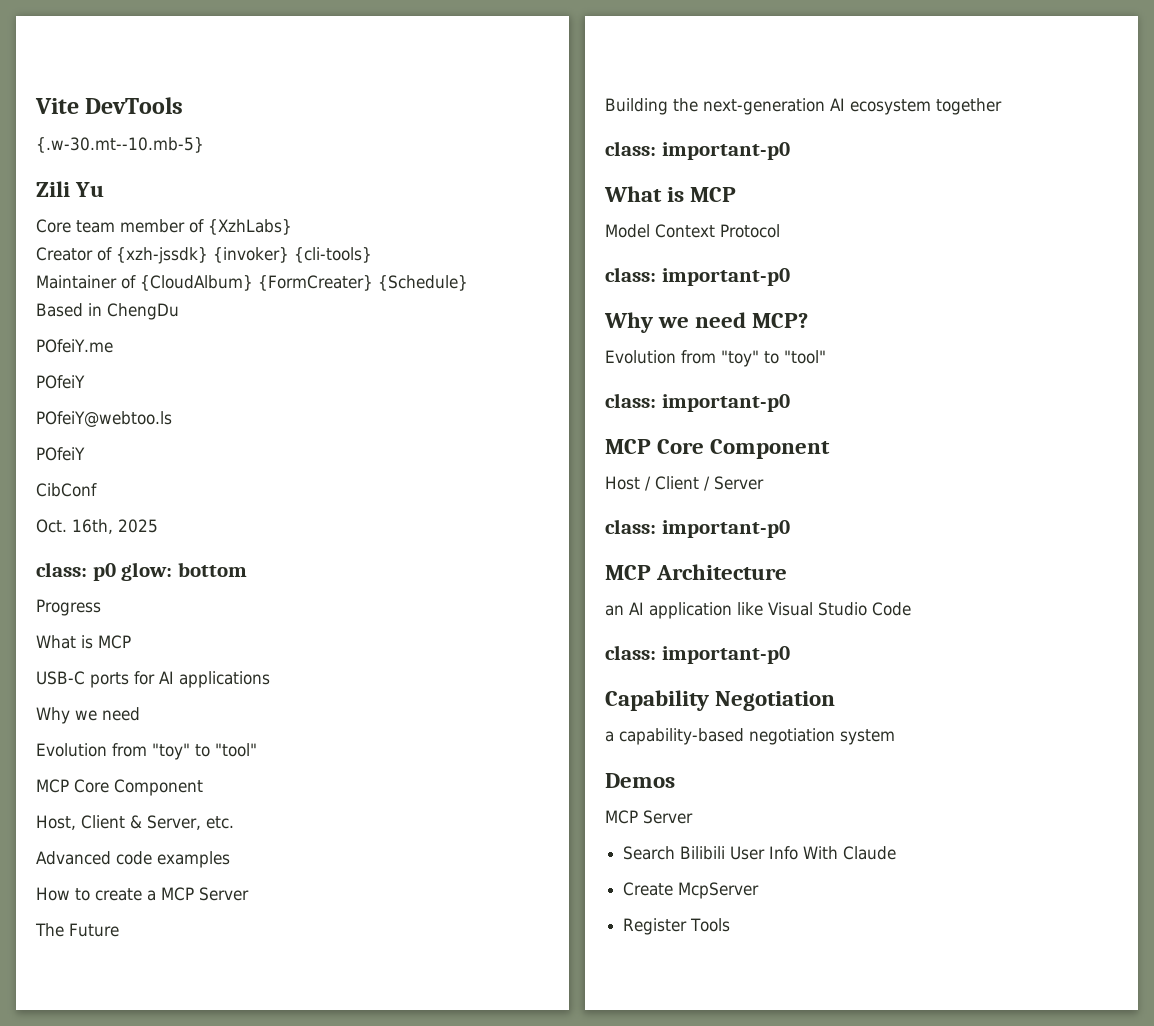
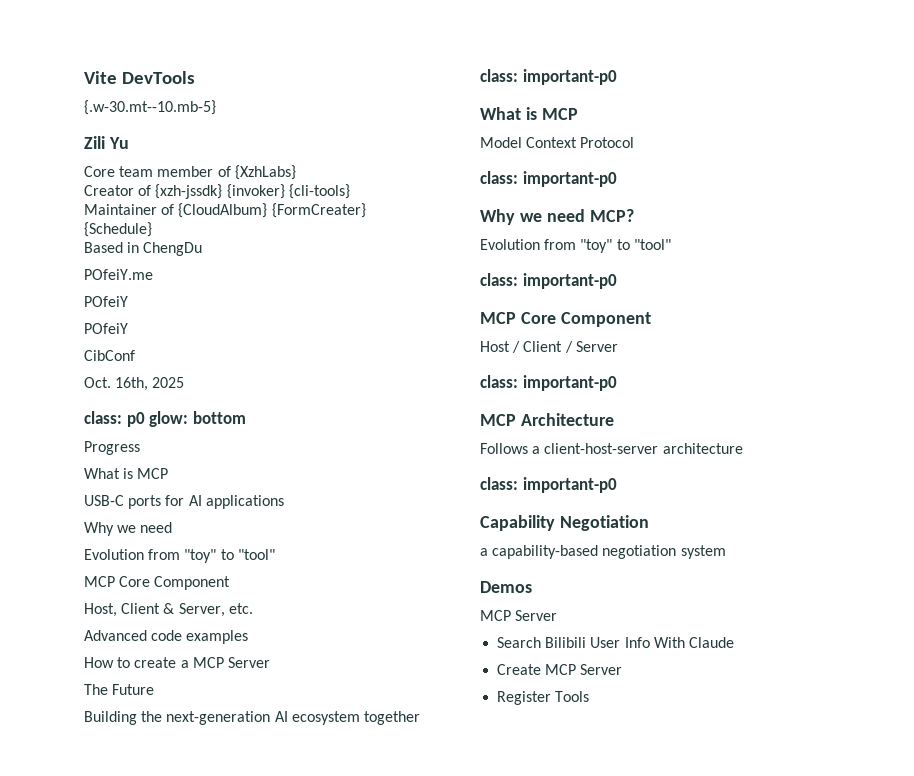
[36,411,172,427] // POfeiY@webtoo.ls -> (128, 301) none
[605,602,911,619] an AI application like Visual Studio Code -> [480,443,743,454] Follows a client-host-server architecture
[678,882,760,899] McpServer -> [545,664,623,675] MCP Server

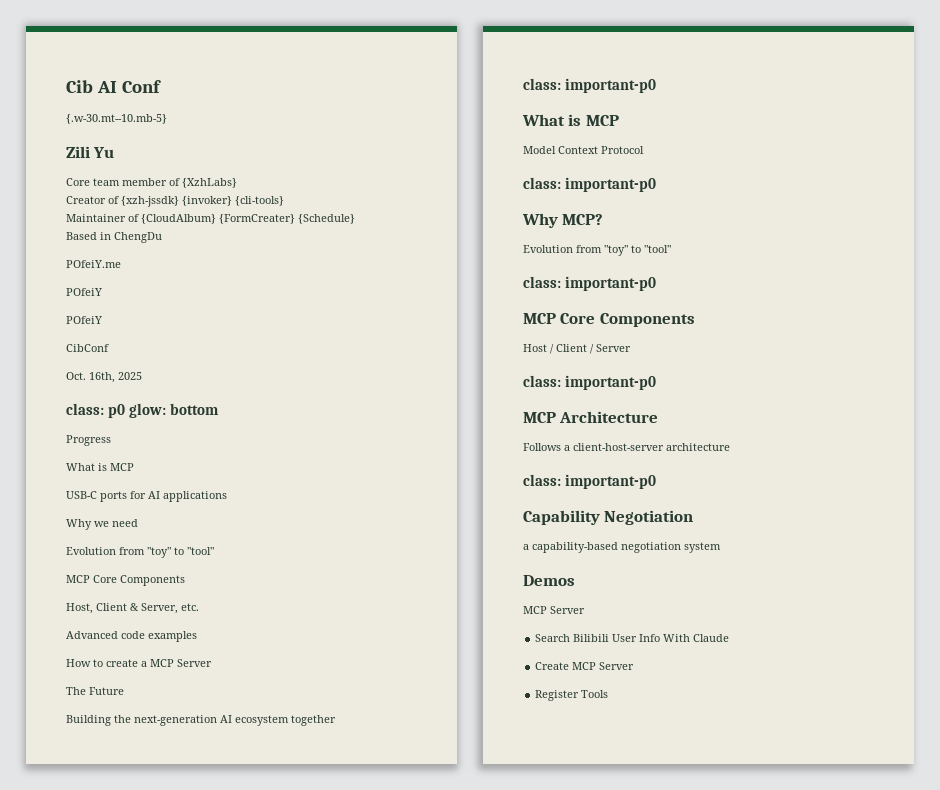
[84,71,196,84] Vite DevTools -> [66,80,161,93] Cib AI Conf
[154,576,231,590] Component -> [120,575,185,586] Components
[519,209,585,222] we need -> (558, 220) none
[560,312,651,327] Component -> [599,313,695,327] Components

